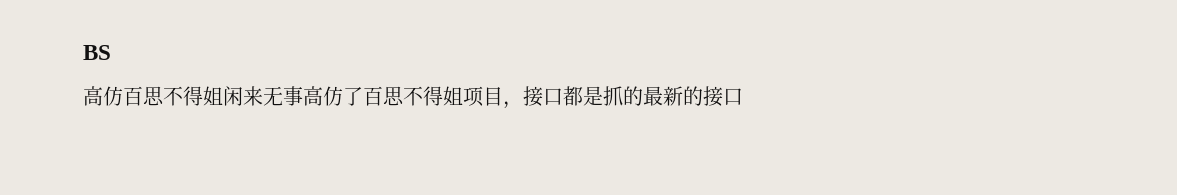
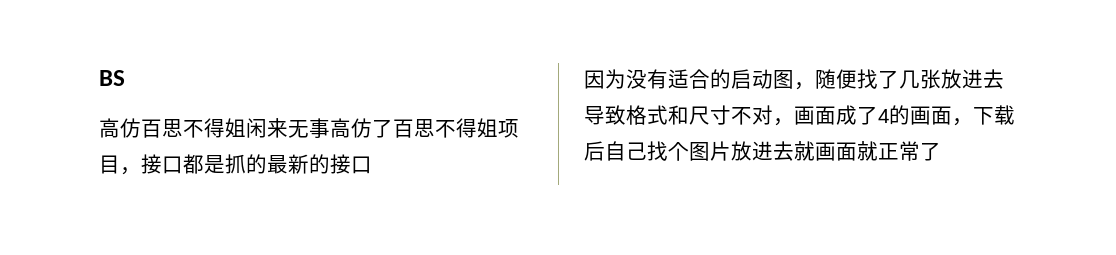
(743, 97) none -> [584,69,1004,90] [584,105,1015,126] [584,141,941,161] // 因为没有适合的启动图，随便找了几张放进去导致格式和尺寸不对，画面成了4的画面，下载后自己找个图片放进去就画面就正常了

